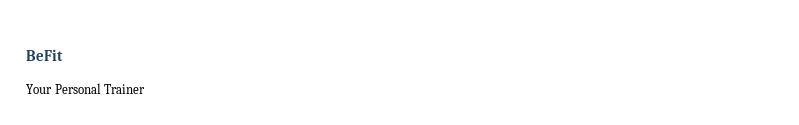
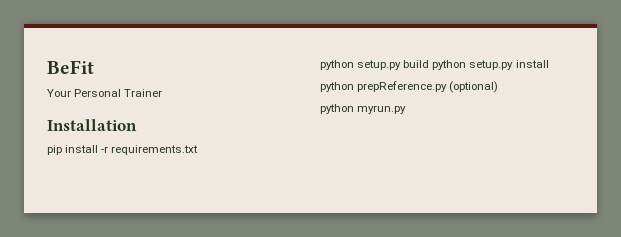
(146, 89) none -> [47,119,137,131] [47,145,199,155] [320,60,549,70] [320,81,499,93] [320,104,407,114] // Installation // pip install -r requirements.txt // python setup.py build python setup.py install // python prepReference.py (optional) // python myrun.py

